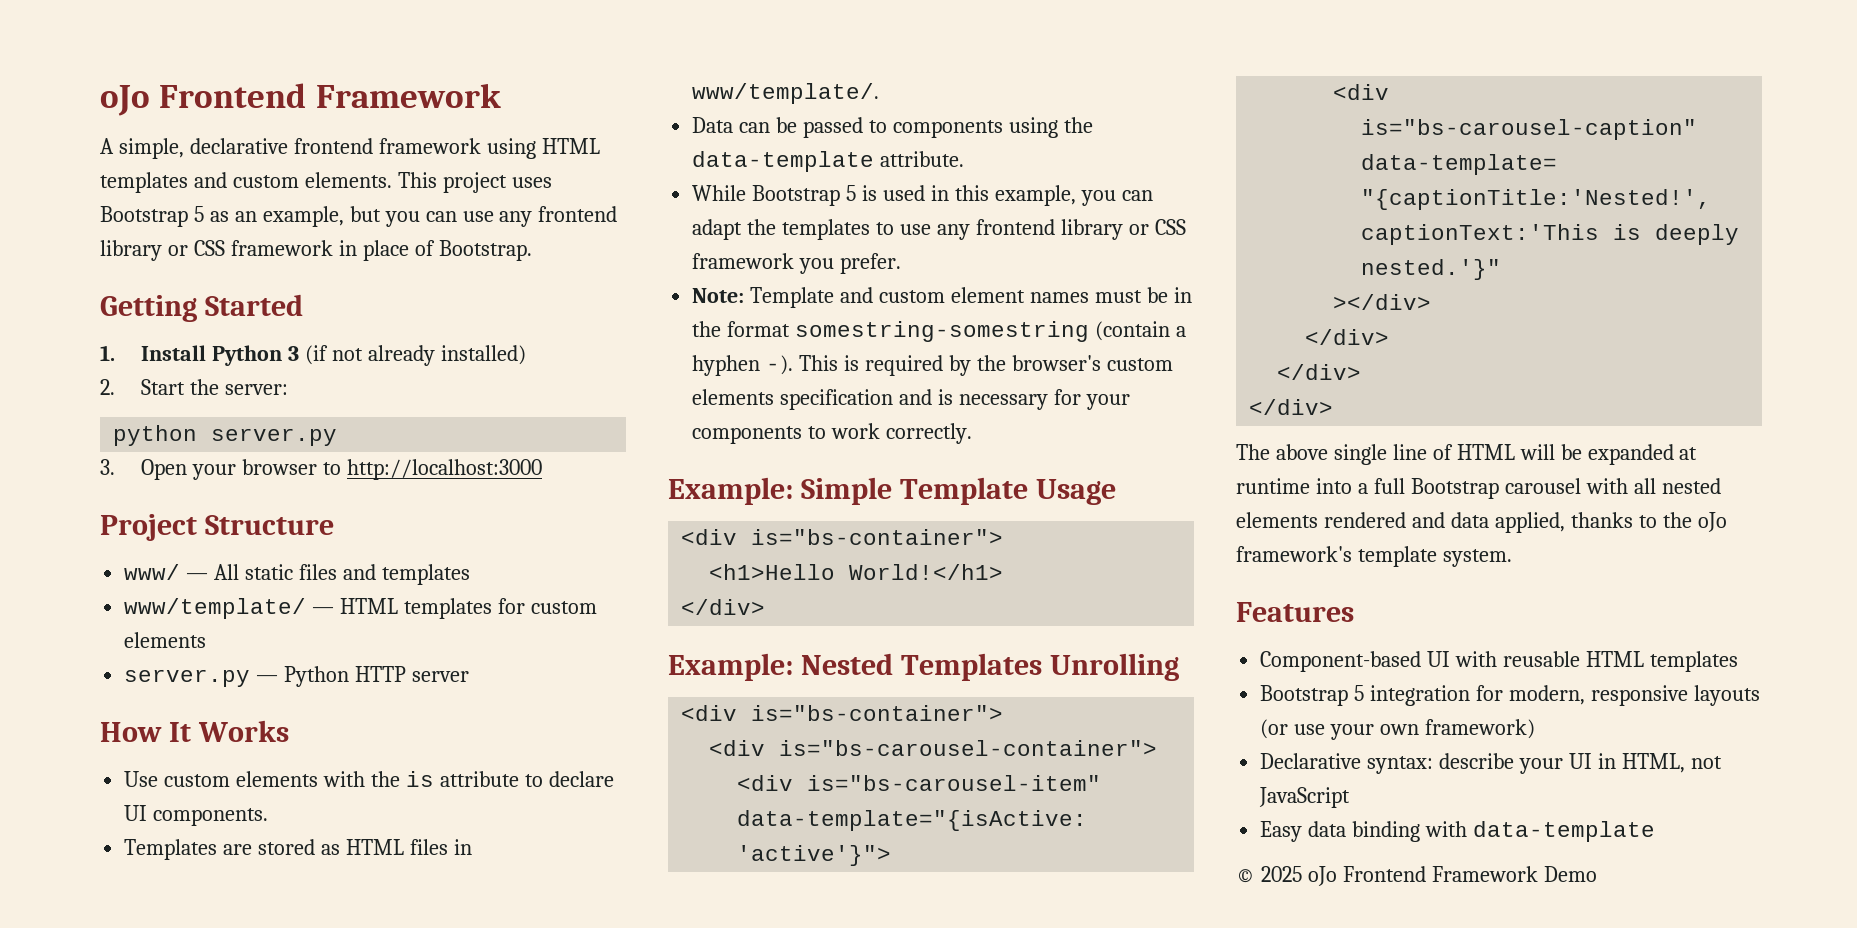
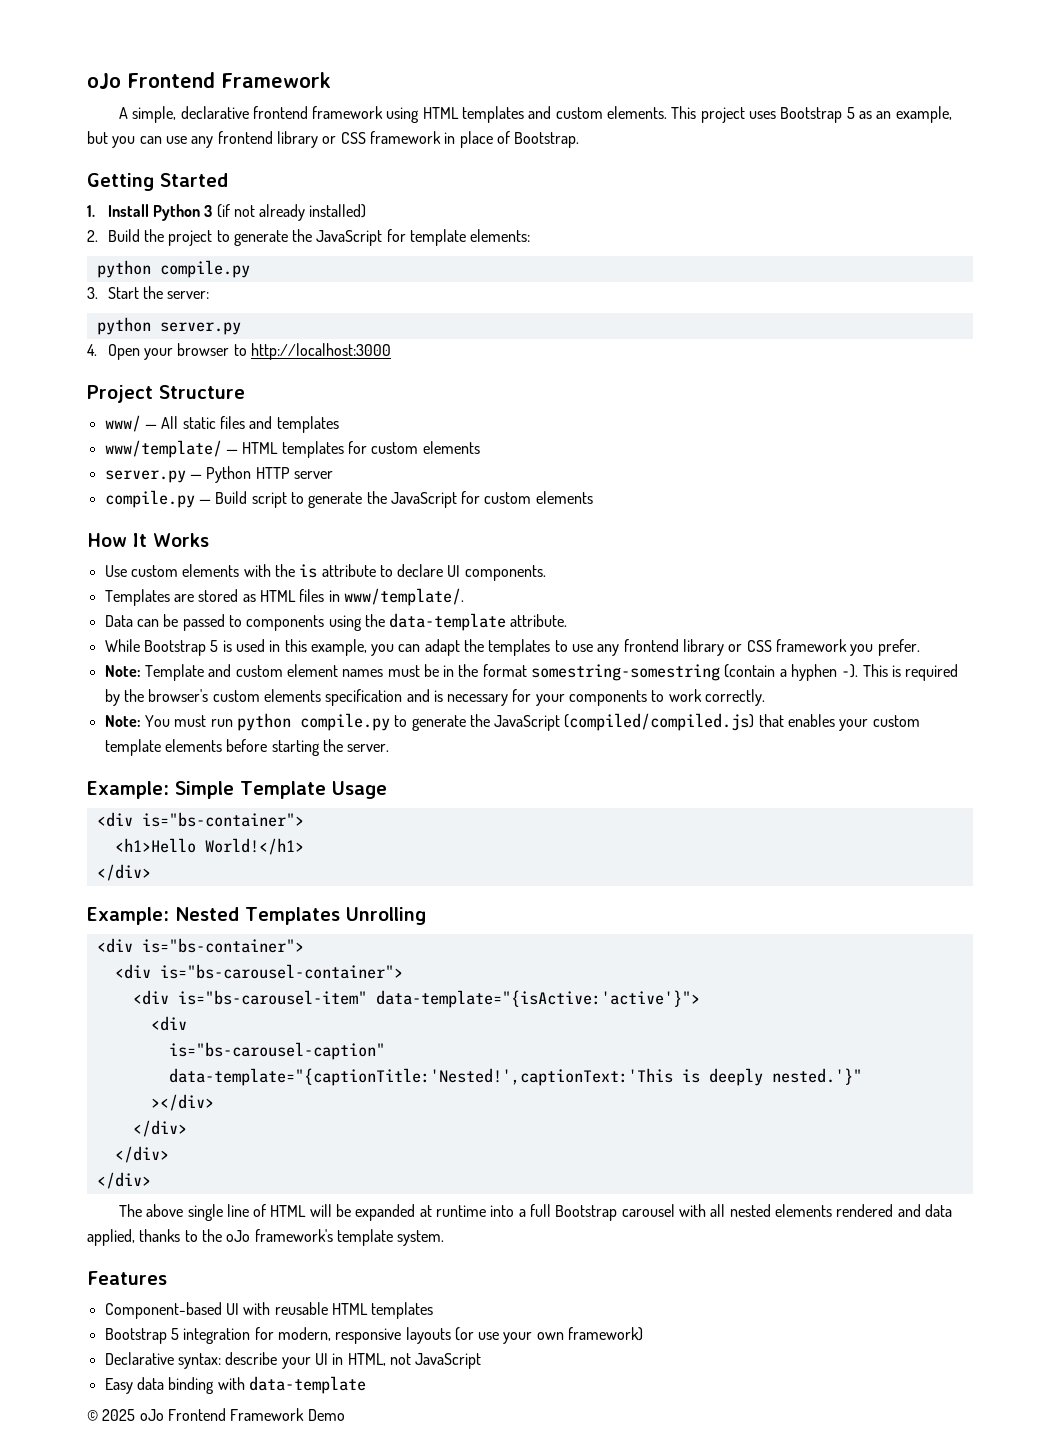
(115, 387) none -> [107,229,531,246] [96,260,250,278] [87,287,98,299] Build the project to generate the JavaScript for template elements: // python compile.py // 3.
[100,459,115,475] 3. -> [87,344,97,356] 4.
(469, 676) none -> [104,490,593,508] // compile.py — Build script to generate the JavaScript for custom elements
(973, 433) none -> [104,713,920,731] [104,739,390,756] // Note: You must run python compile.py to generate the JavaScript (compiled/compiled.js) that enables your custom template elements before starting the server.

